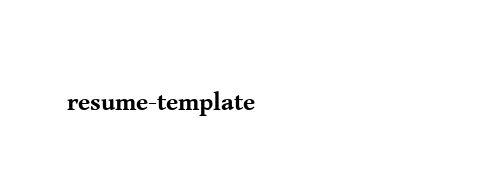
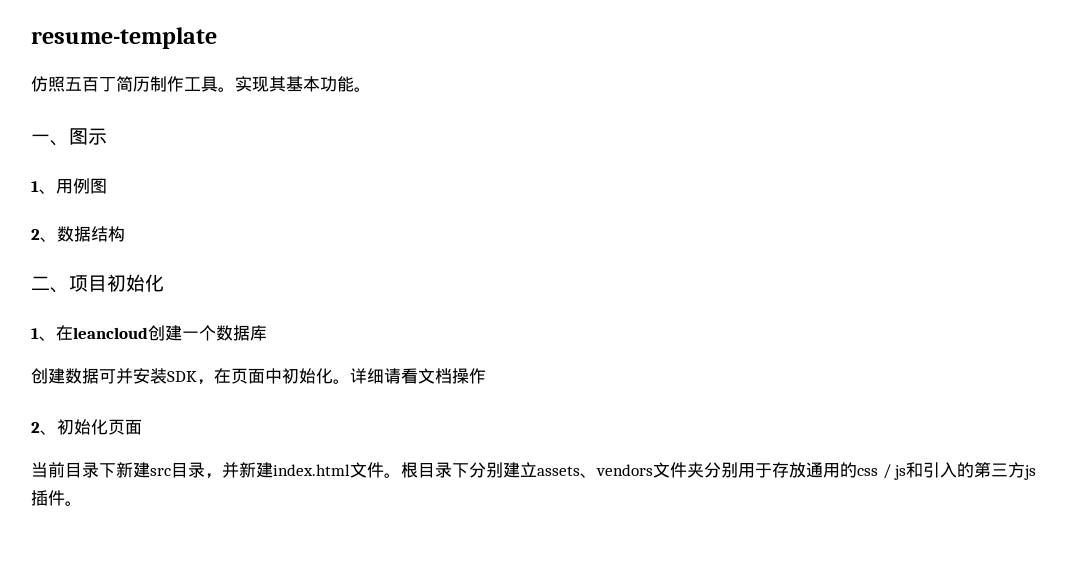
(255, 103) none -> [31,76,371,92] [31,128,107,146] [31,178,107,194] [31,226,125,242] [31,274,164,293] [31,325,267,341] [31,368,486,385] [31,419,142,435] [31,462,1037,480] [31,490,82,506] // 仿照五百丁简历制作工具。实现其基本功能。 // 一、图示 // 1、用例图 // 2、数据结构 // 二、项目初始化 // 1、在leancloud创建一个数据库 // 创建数据可并安装SDK，在页面中初始化。详细请看文档操作 // 2、初始化页面 // 当前目录下新建src目录，并新建index.html文件。根目录下分别建立assets、vendors文件夹分别用于存放通用的css / js和引入的第三方js插件。

